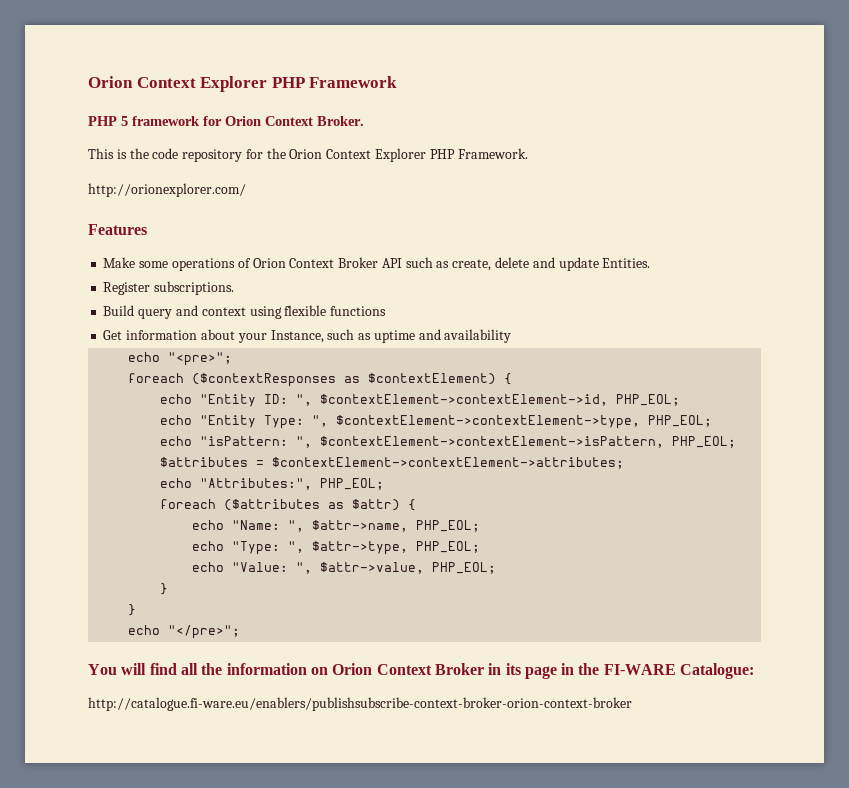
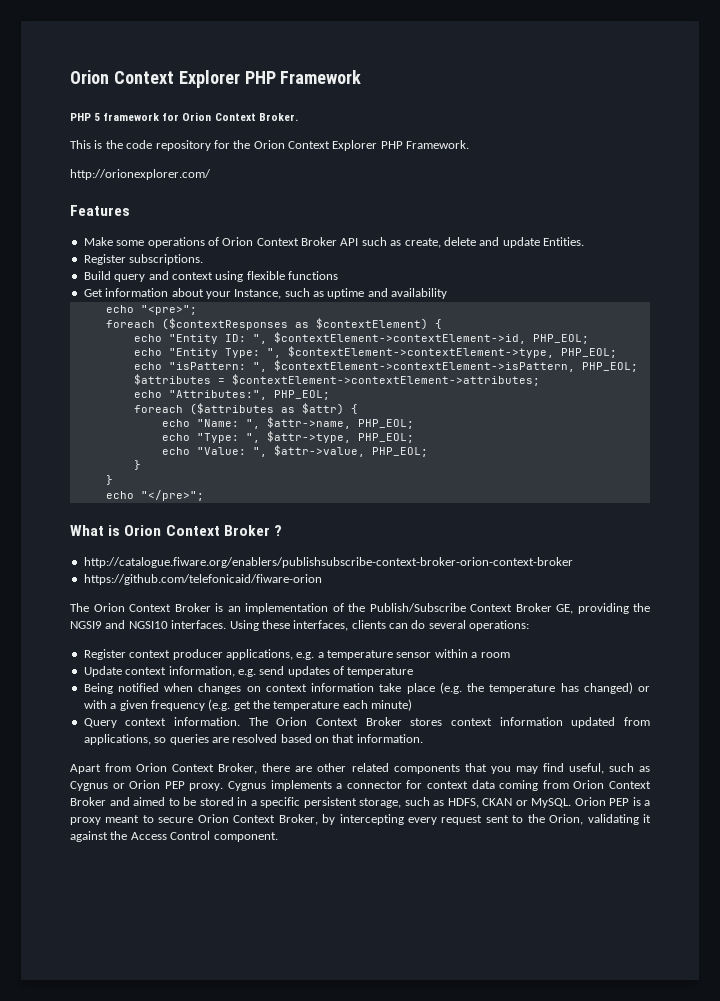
[88,663,755,679] [88,697,632,711] You will find all the information on Orion Context Broker in its page in the FI-WARE Catalogue: // http://catalogue.fi-ware.eu/enablers/publishsubscribe-context-broker-orion-context-broker -> [70,525,282,536] [83,557,573,568] [83,574,322,585] [70,603,650,614] [70,620,530,631] [83,649,510,660] [83,666,414,677] [83,682,650,694] [83,699,413,711] [83,717,651,728] [83,734,423,745] [70,763,650,774] [70,780,652,791] [70,797,650,808] [70,814,651,825] [70,831,278,842] What is Orion Context Broker ? // http://catalogue.fiware.org/enablers/publishsubscribe-context-broker-orion-context-broker // https://github.com/telefonicaid/fiware-orion // The Orion Context Broker is an implementation of the Publish/Subscribe Context Broker GE, providing the NGSI9 and NGSI10 interfaces. Using these interfaces, clients can do several operations: // Register context producer applications, e.g. a temperature sensor within a room // Update context information, e.g. send updates of temperature // Being notified when changes on context information take place (e.g. the temperature has changed) or with a given frequency (e.g. get the temperature each minute) // Query context information. The Orion Context Broker stores context information updated from applications, so queries are resolved based on that information. // Apart from Orion Context Broker, there are other related components that you may find useful, such as Cygnus or Orion PEP proxy. Cygnus implements a connector for context data coming from Orion Context Broker and aimed to be stored in a specific persistent storage, such as HDFS, CKAN or MySQL. Orion PEP is a proxy meant to secure Orion Context Broker, by intercepting every request sent to the Orion, validating it against the Access Control component.

